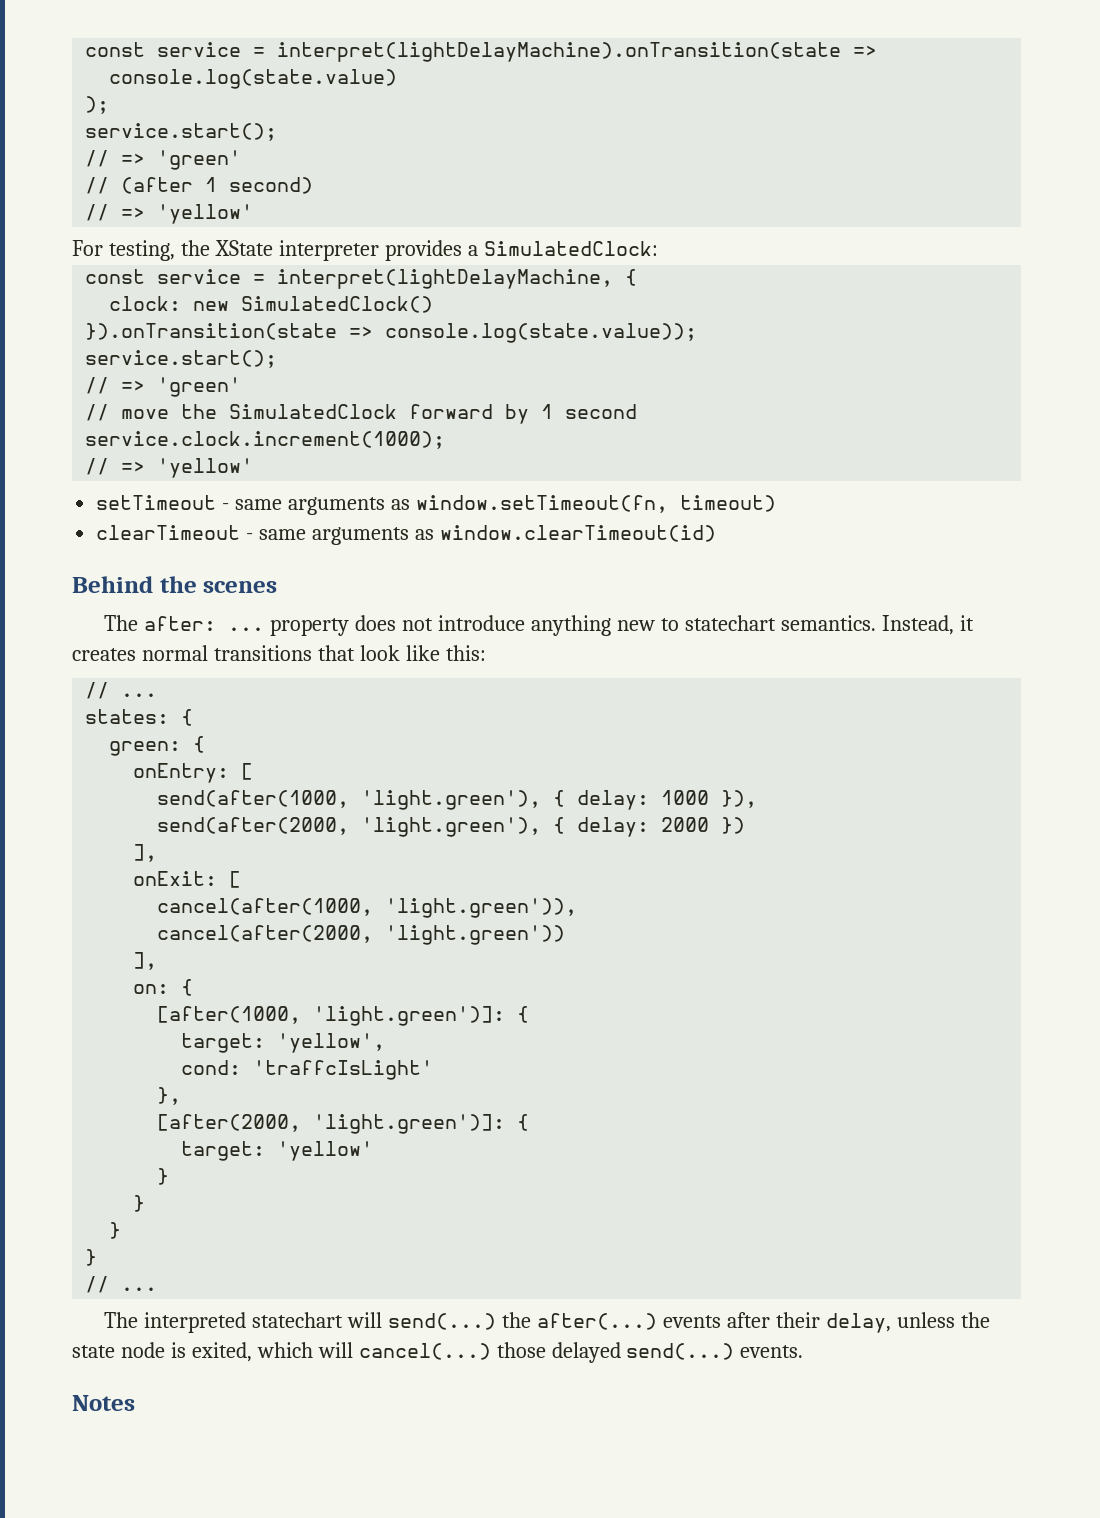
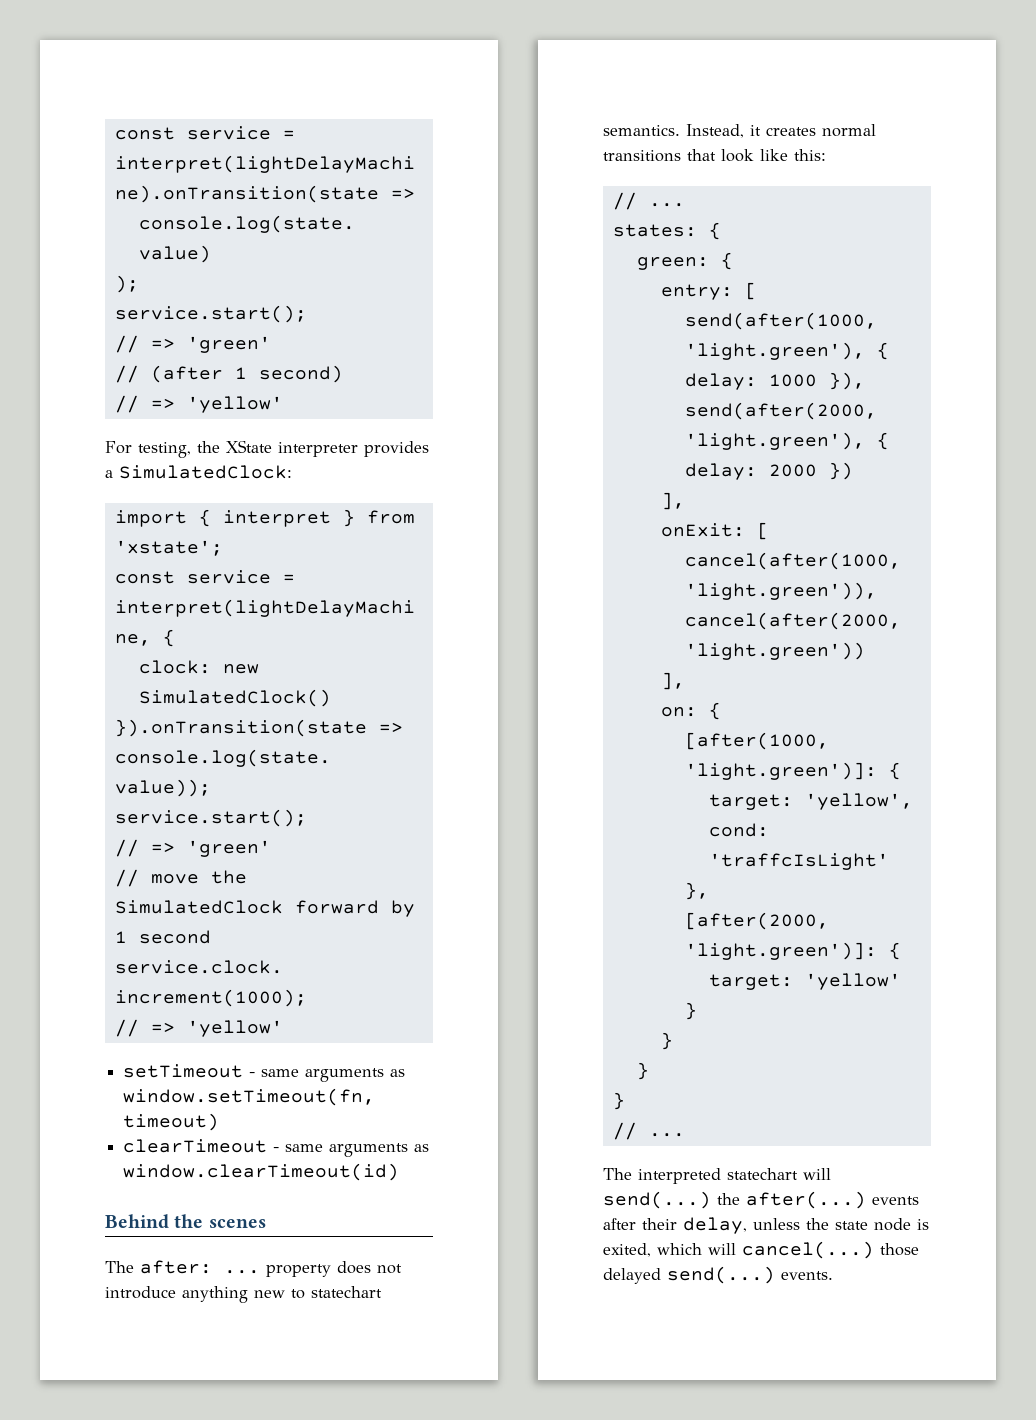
(658, 248) none -> [114,509,415,527] [114,540,223,556] // import { interpret } from 'xstate';
[133,763,230,783] onEntry: -> [660,284,733,300] entry:
[72,1395,135,1411] // Notes -> (833, 1275) none

